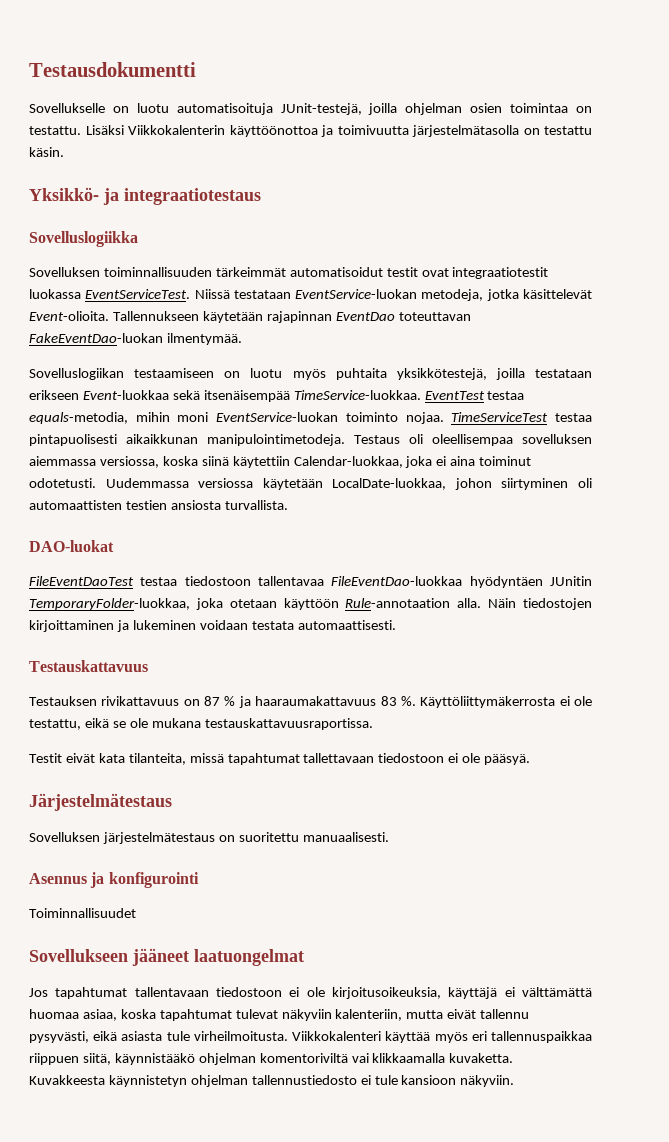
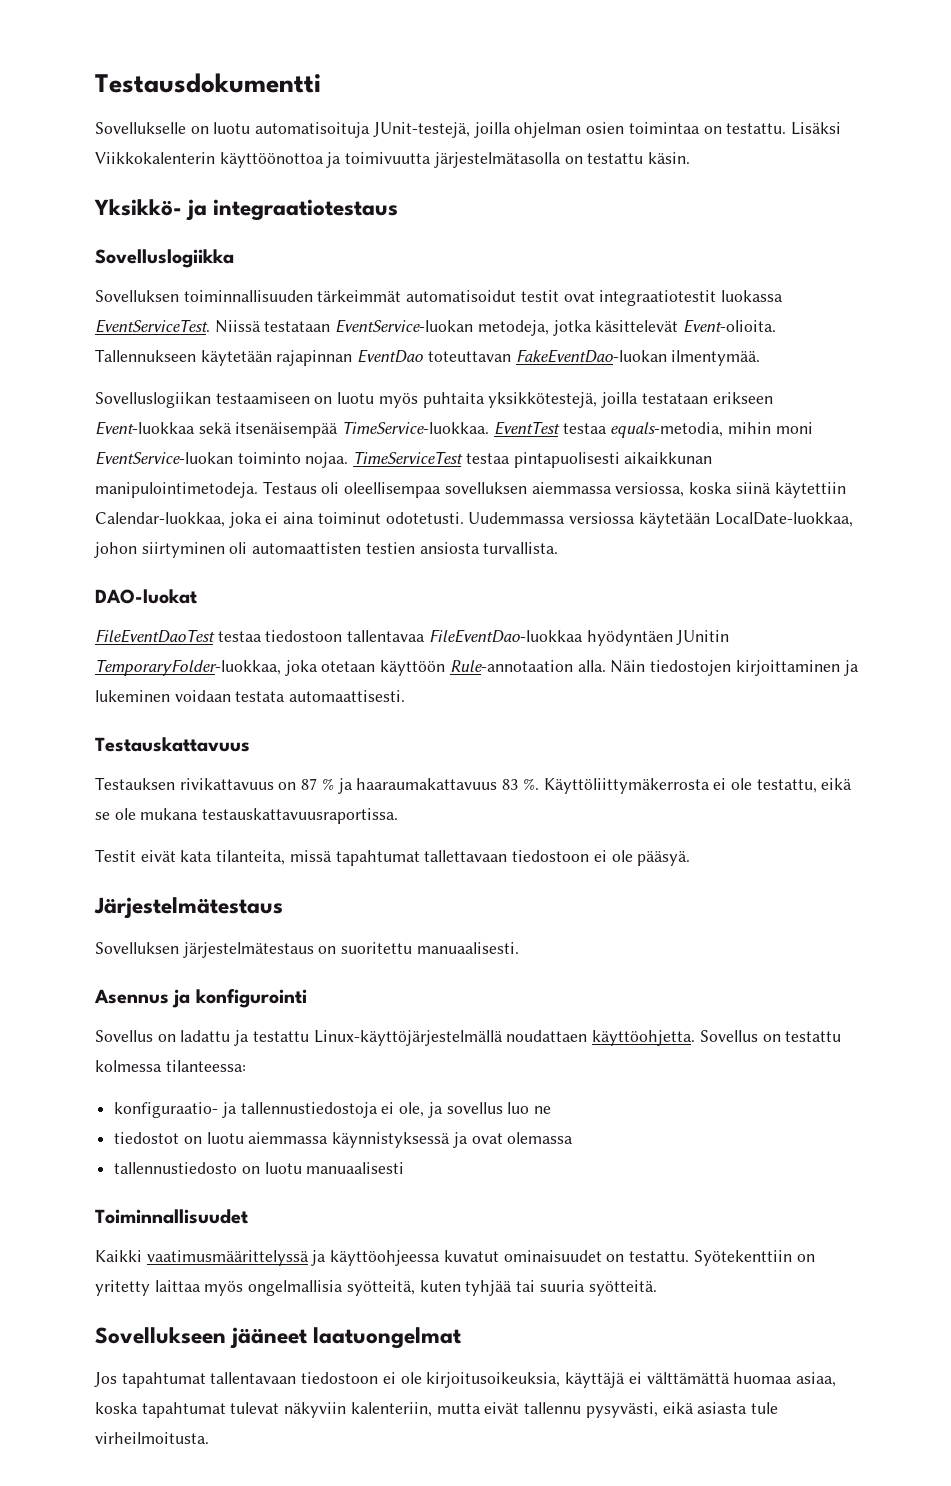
[29,908,136,918] Toiminnallisuudet -> [95,1030,842,1046] [95,1060,246,1072] [114,1102,552,1118] [114,1132,574,1148] [114,1162,405,1174] [95,1209,248,1224] [95,1250,815,1266] [95,1280,657,1296] Sovellus on ladattu ja testattu Linux-käyttöjärjestelmällä noudattaen käyttöohjetta. Sovellus on testattu kolmessa tilanteessa: // konfiguraatio- ja tallennustiedostoja ei ole, ja sovellus luo ne // tiedostot on luotu aiemmassa käynnistyksessä ja ovat olemassa // tallennustiedosto on luotu manuaalisesti // Toiminnallisuudet // Kaikki vaatimusmäärittelyssä ja käyttöohjeessa kuvatut ominaisuudet on testattu. Syötekenttiin on yritetty laittaa myös ongelmallisia syötteitä, kuten tyhjää tai suuria syötteitä.
[292,1031,592,1043] [29,1053,514,1065] [29,1075,515,1087] Viikkokalenteri käyttää myös eri tallennuspaikkaa riippuen siitä, käynnistääkö ohjelman komentoriviltä vai klikkaamalla kuvaketta. Kuvakkeesta käynnistetyn ohjelman tallennustiedosto ei tule kansioon näkyviin. -> (209, 1438) none

